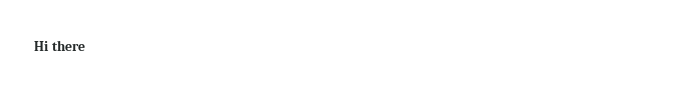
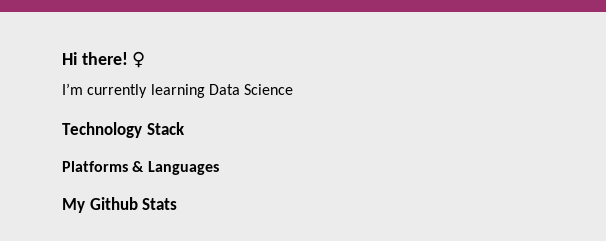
[51,40,85,51] there -> [81,51,146,68] [62,83,294,98] [62,122,185,138] [62,161,219,175] [62,197,178,213] there! ♀ // I’m currently learning Data Science // Technology Stack // Platforms & Languages // My Github Stats

